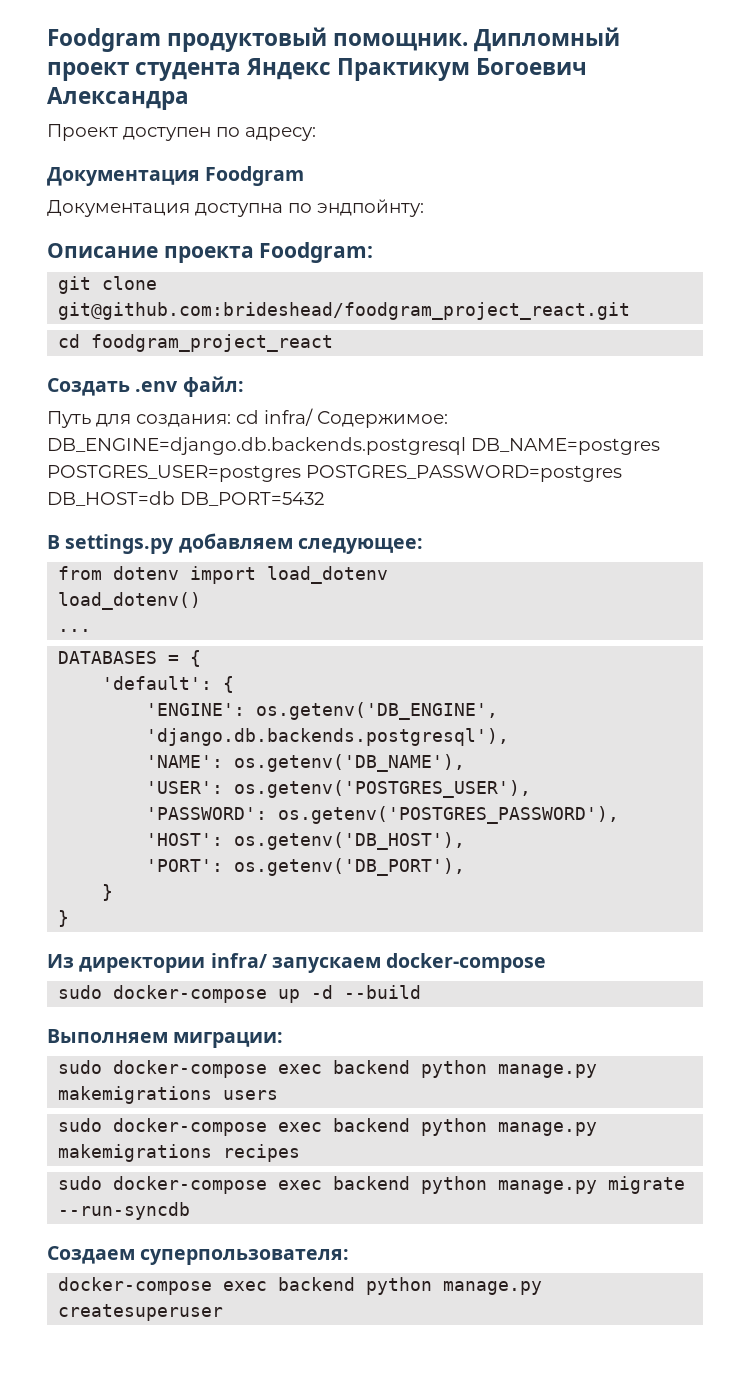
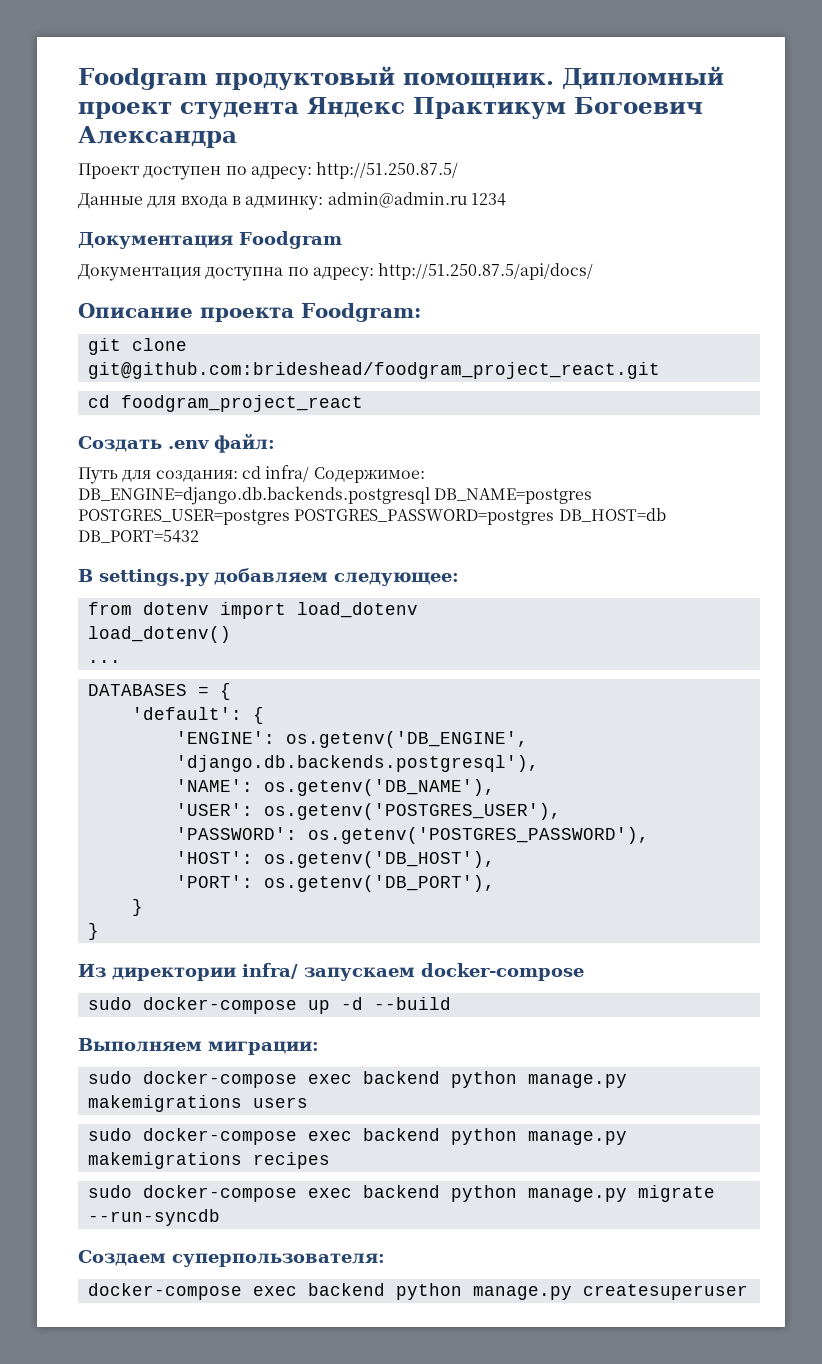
(316, 134) none -> [316,162,459,179] [78,192,506,210] http://51.250.87.5/ // Данные для входа в админку: admin@admin.ru 1234
[317,199,424,217] эндпойнту: -> [312,263,594,281] адресу: http://51.250.87.5/api/docs/

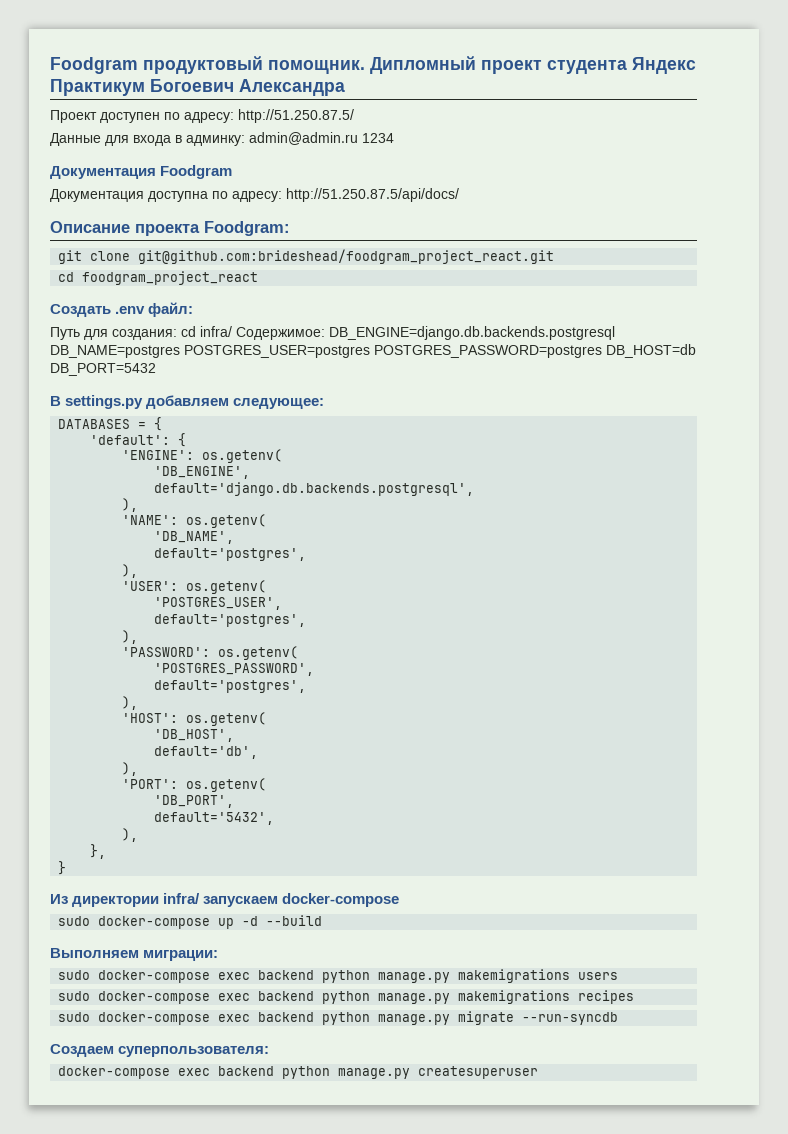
[87,602,418,619] [87,626,231,643] [87,660,121,663] // from dotenv import load_dotenv // load_dotenv() // ... -> (325, 403) none
[285,731,528,748] [175,755,539,772] [175,779,495,796] [175,803,561,820] [175,827,649,844] [175,851,495,868] [175,875,495,892] [131,899,143,916] os.getenv('DB_ENGINE', 'django.db.backends.postgresql'), // 'NAME': os.getenv('DB_NAME'), // 'USER': os.getenv('POSTGRES_USER'), // 'PASSWORD': os.getenv('POSTGRES_PASSWORD'), // 'HOST': os.getenv('DB_HOST'), // 'PORT': os.getenv('DB_PORT'), // } -> [202,449,283,463] [154,466,251,479] [154,482,475,496] [122,498,139,512] [122,514,267,528] [154,531,235,544] [154,548,307,561] [122,564,139,578] [122,580,267,594] [154,597,283,610] [154,614,307,627] [122,630,139,644] [122,646,299,660] [154,663,315,676] [154,680,307,693] [122,696,139,710] [122,712,267,726] [154,729,235,742] [154,746,259,759] [122,762,139,776] [122,778,267,792] [154,795,235,808] [154,812,275,825] [122,828,139,842] [90,844,107,859] os.getenv( // 'DB_ENGINE', // default='django.db.backends.postgresql', // ), // 'NAME': os.getenv( // 'DB_NAME', // default='postgres', // ), // 'USER': os.getenv( // 'POSTGRES_USER', // default='postgres', // ), // 'PASSWORD': os.getenv( // 'POSTGRES_PASSWORD', // default='postgres', // ), // 'HOST': os.getenv( // 'DB_HOST', // default='db', // ), // 'PORT': os.getenv( // 'DB_PORT', // default='5432', // ), // },

